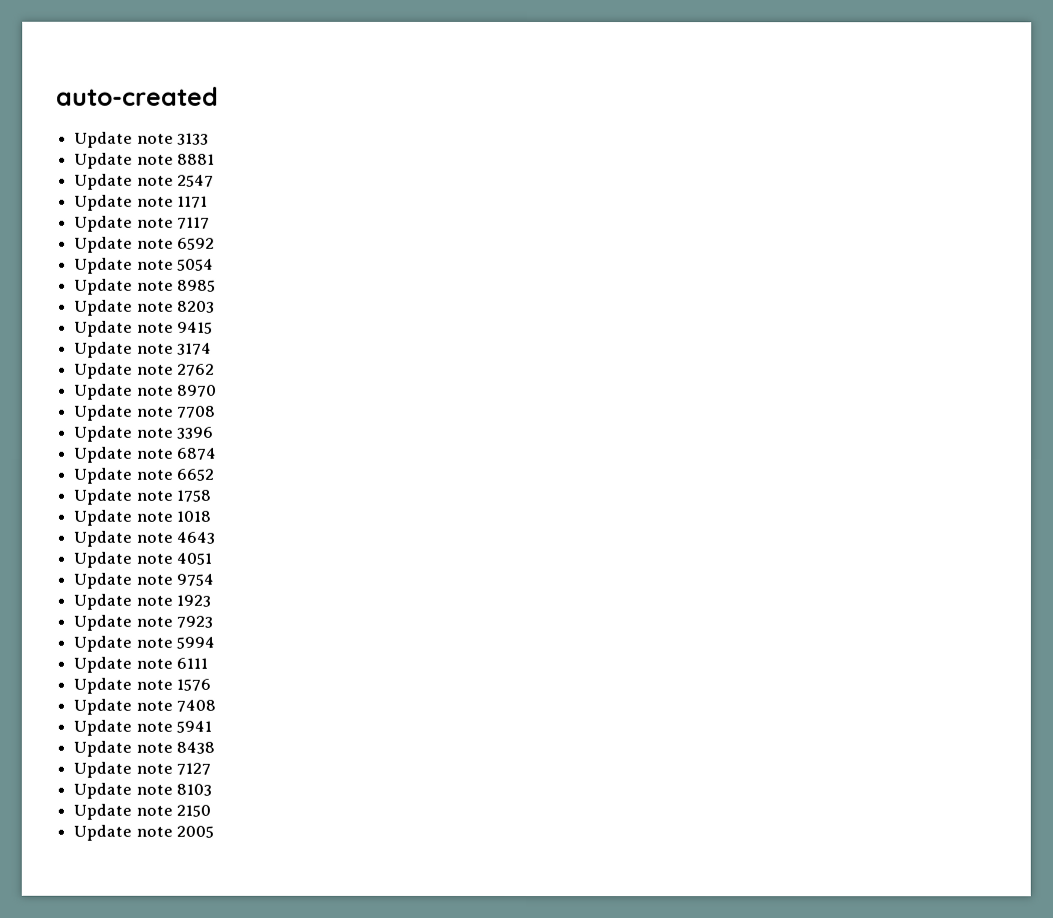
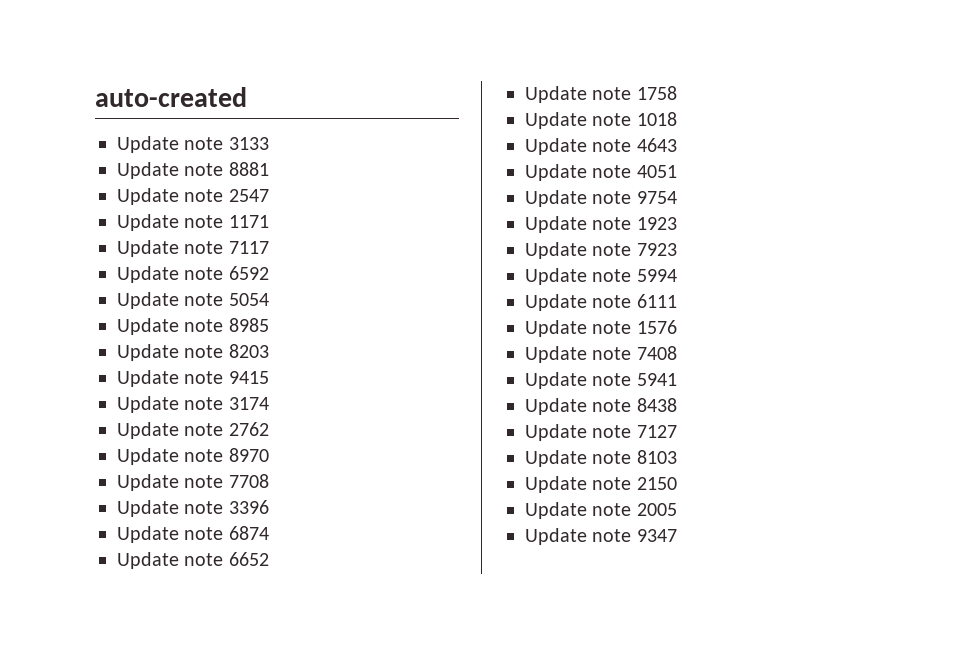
(215, 831) none -> [525,528,677,545] // Update note 9347

